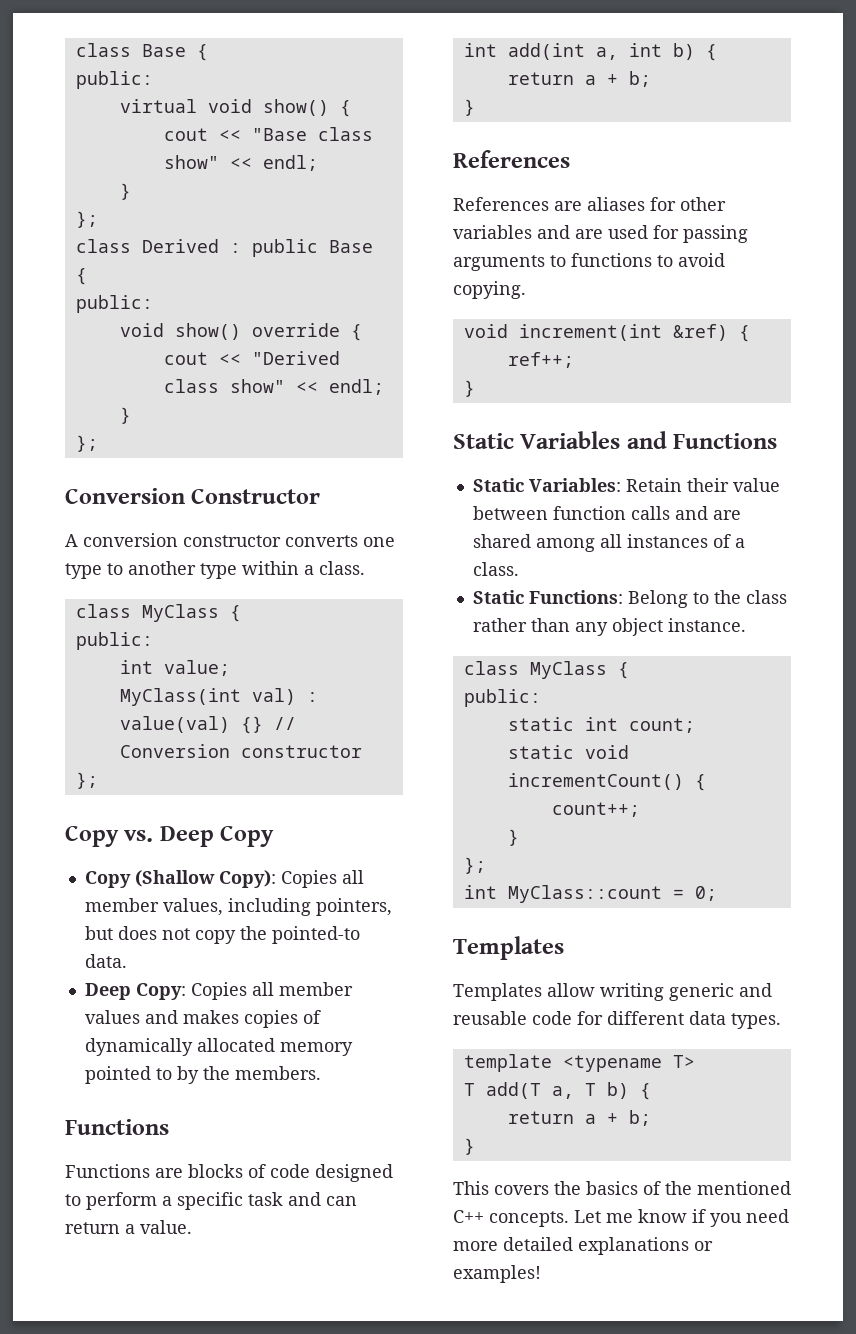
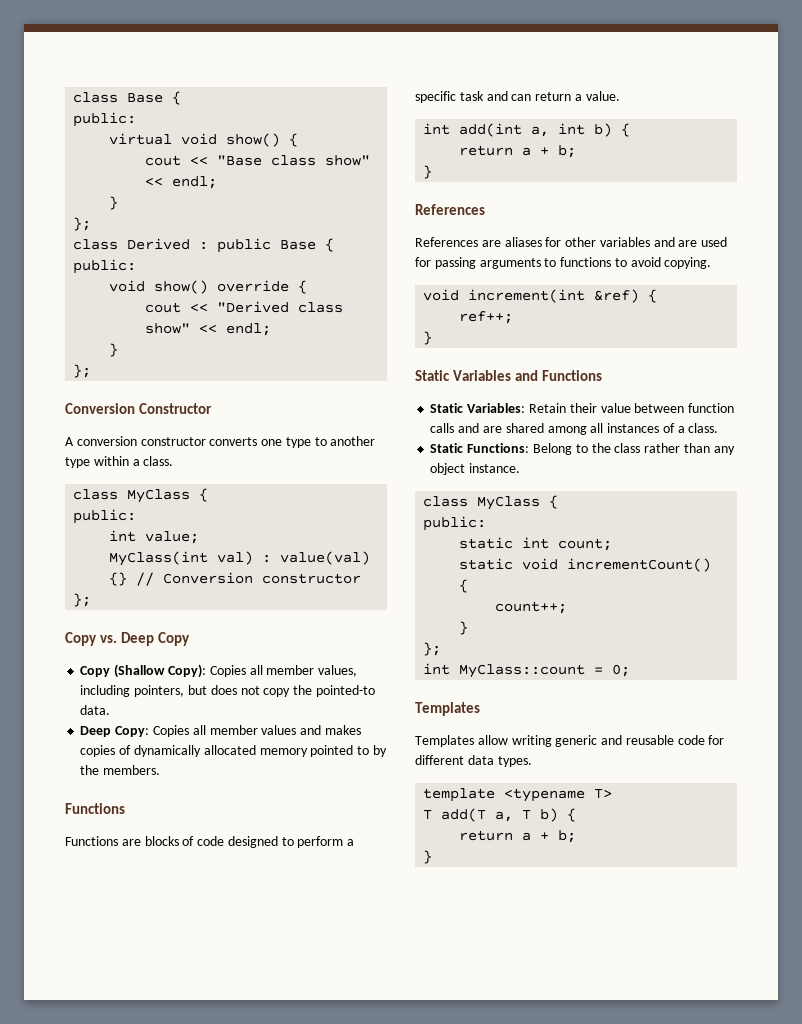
[453,1181,791,1195] [453,1209,789,1227] [453,1237,713,1255] [453,1265,541,1283] // This covers the basics of the mentioned C++ concepts. Let me know if you need more detailed explanations or examples! -> (433, 857) none

